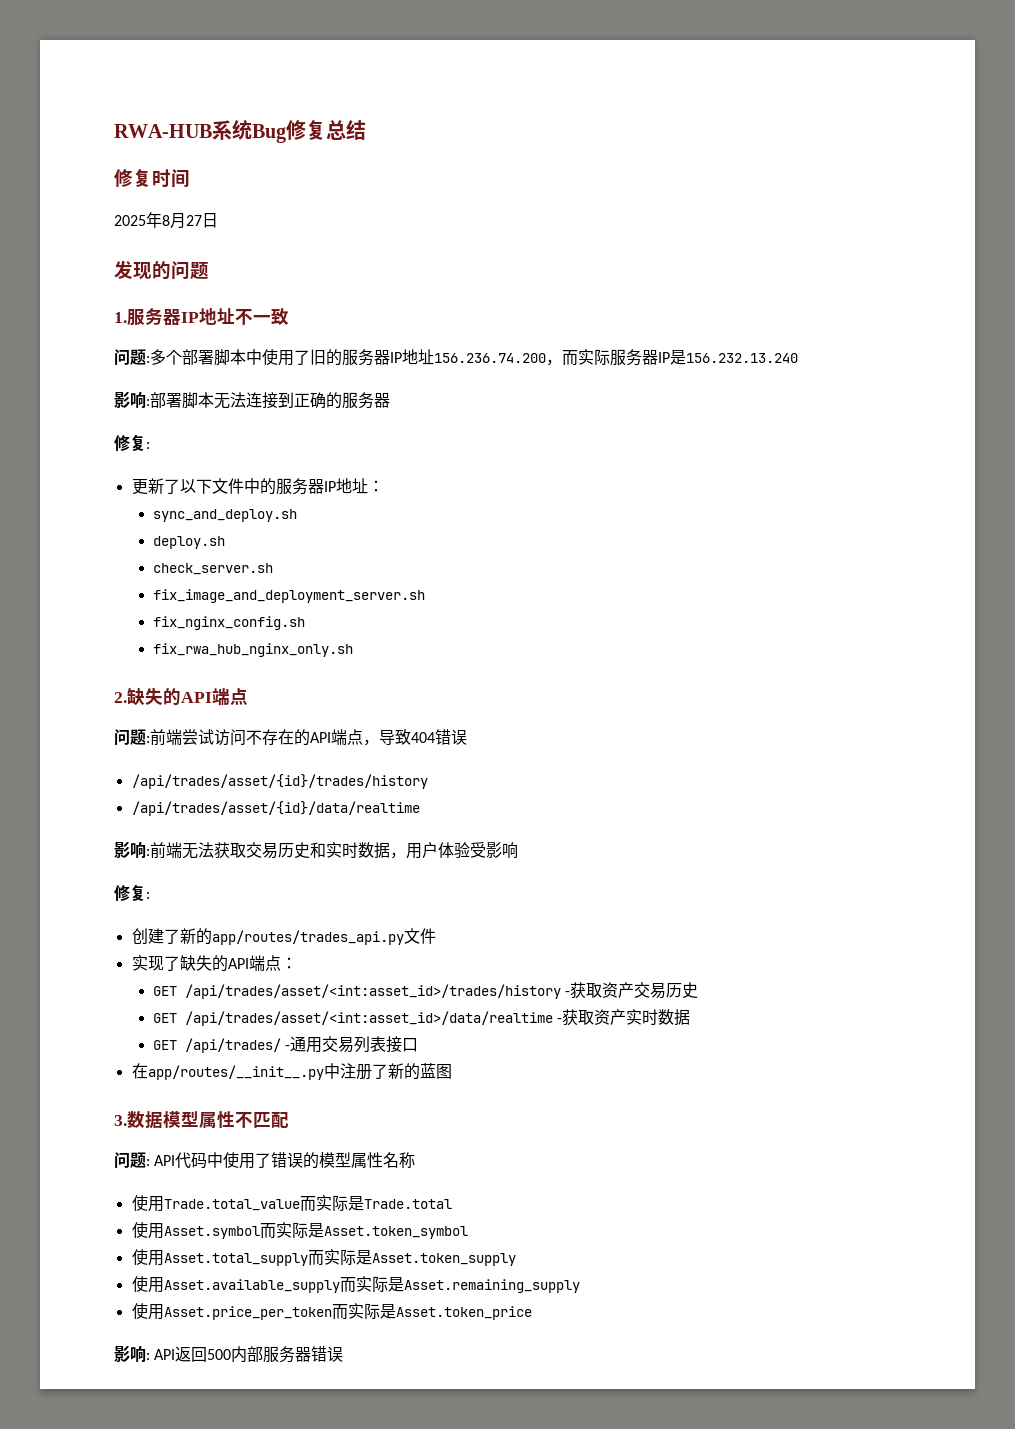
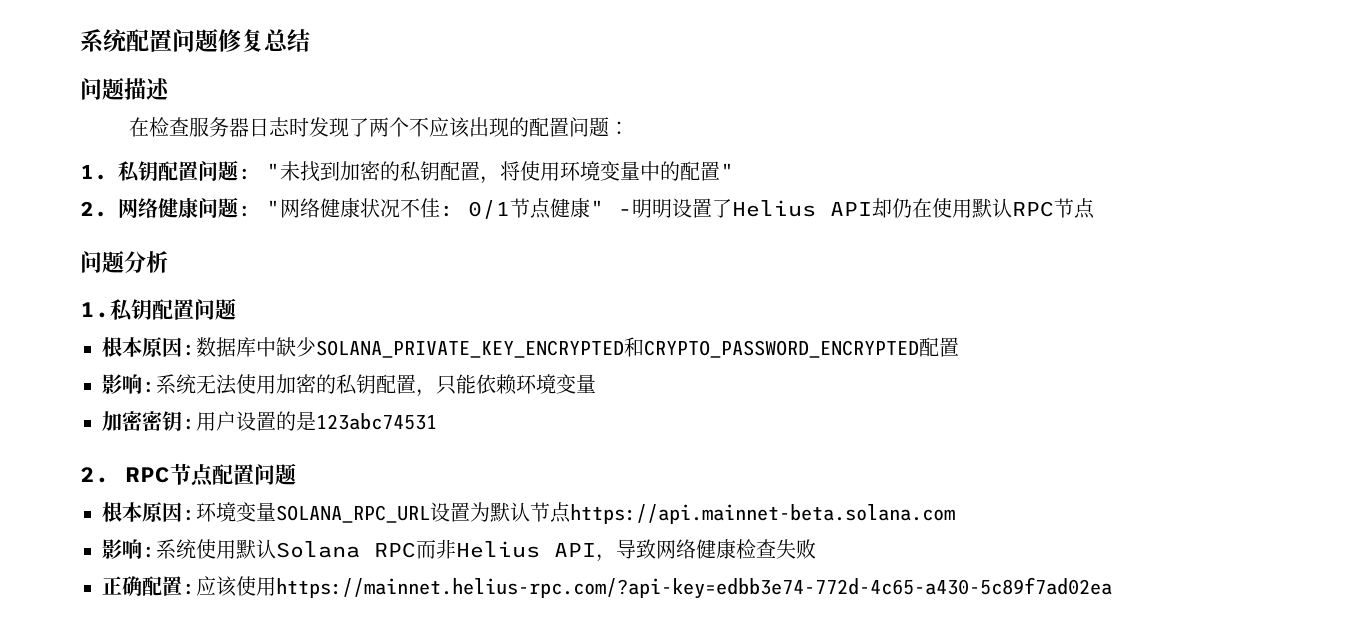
[114,119,286,143] RWA-HUB系统Bug -> [80,28,218,53] 系统配置问题
[114,169,190,188] [114,212,218,229] [114,260,209,280] [114,308,289,326] [114,349,798,366] [114,391,390,409] [114,434,150,452] [131,478,384,495] [153,509,298,522] [153,536,226,549] [153,563,274,575] [153,589,426,603] [153,616,306,630] [153,643,354,657] [114,688,248,706] [114,729,467,746] [131,774,428,789] [131,801,420,816] [114,841,518,859] [114,884,150,902] [131,928,436,945] [131,955,297,972] [153,982,699,999] [153,1009,691,1026] [153,1036,419,1053] [131,1063,452,1080] [114,1111,289,1129] [114,1152,416,1169] [131,1195,452,1212] [131,1222,468,1239] [131,1249,516,1266] [131,1276,580,1293] [131,1303,532,1320] [114,1345,344,1363] 修复时间 // 2025年8月27日 // 发现的问题 // 1.服务器IP地址不一致 // 问题:多个部署脚本中使用了旧的服务器IP地址156.236.74.200，而实际服务器IP是156.232.13.240 // 影响:部署脚本无法连接到正确的服务器 // 修复: // 更新了以下文件中的服务器IP地址： // sync_and_deploy.sh // deploy.sh // check_server.sh // fix_image_and_deployment_server.sh // fix_nginx_config.sh // fix_rwa_hub_nginx_only.sh // 2.缺失的API端点 // 问题:前端尝试访问不存在的API端点，导致404错误 // /api/trades/asset/{id}/trades/history // /api/trades/asset/{id}/data/realtime // 影响:前端无法获取交易历史和实时数据，用户体验受影响 // 修复: // 创建了新的app/routes/trades_api.py文件 // 实现了缺失的API端点： // GET /api/trades/asset/<int:asset_id>/trades/history -获取资产交易历史 // GET /api/trades/asset/<int:asset_id>/data/realtime -获取资产实时数据 // GET /api/trades/ -通用交易列表接口 // 在app/routes/__init__.py中注册了新的蓝图 // 3.数据模型属性不匹配 // 问题: API代码中使用了错误的模型属性名称 // 使用Trade.total_value而实际是Trade.total // 使用Asset.symbol而实际是Asset.token_symbol // 使用Asset.total_supply而实际是Asset.token_supply // 使用Asset.available_supply而实际是Asset.remaining_supply // 使用Asset.price_per_token而实际是Asset.token_price // 影响: API返回500内部服务器错误 -> [80,77,170,100] [128,117,629,138] [80,160,734,184] [80,197,1095,219] [80,250,168,273] [80,298,236,322] [102,337,959,358] [102,374,596,397] [102,411,437,431] [80,463,296,487] [102,502,955,524] [102,539,816,562] [102,576,1112,599] 问题描述 // 在检查服务器日志时发现了两个不应该出现的配置问题： // 1.私钥配置问题: "未找到加密的私钥配置，将使用环境变量中的配置" // 2.网络健康问题: "网络健康状况不佳: 0/1节点健康" -明明设置了Helius API却仍在使用默认RPC节点 // 问题分析 // 1.私钥配置问题 // 根本原因:数据库中缺少SOLANA_PRIVATE_KEY_ENCRYPTED和CRYPTO_PASSWORD_ENCRYPTED配置 // 影响:系统无法使用加密的私钥配置，只能依赖环境变量 // 加密密钥:用户设置的是123abc74531 // 2. RPC节点配置问题 // 根本原因:环境变量SOLANA_RPC_URL设置为默认节点https://api.mainnet-beta.solana.com // 影响:系统使用默认Solana RPC而非Helius API，导致网络健康检查失败 // 正确配置:应该使用https://mainnet.helius-rpc.com/?api-key=edbb3e74-772d-4c65-a430-5c89f7ad02ea

